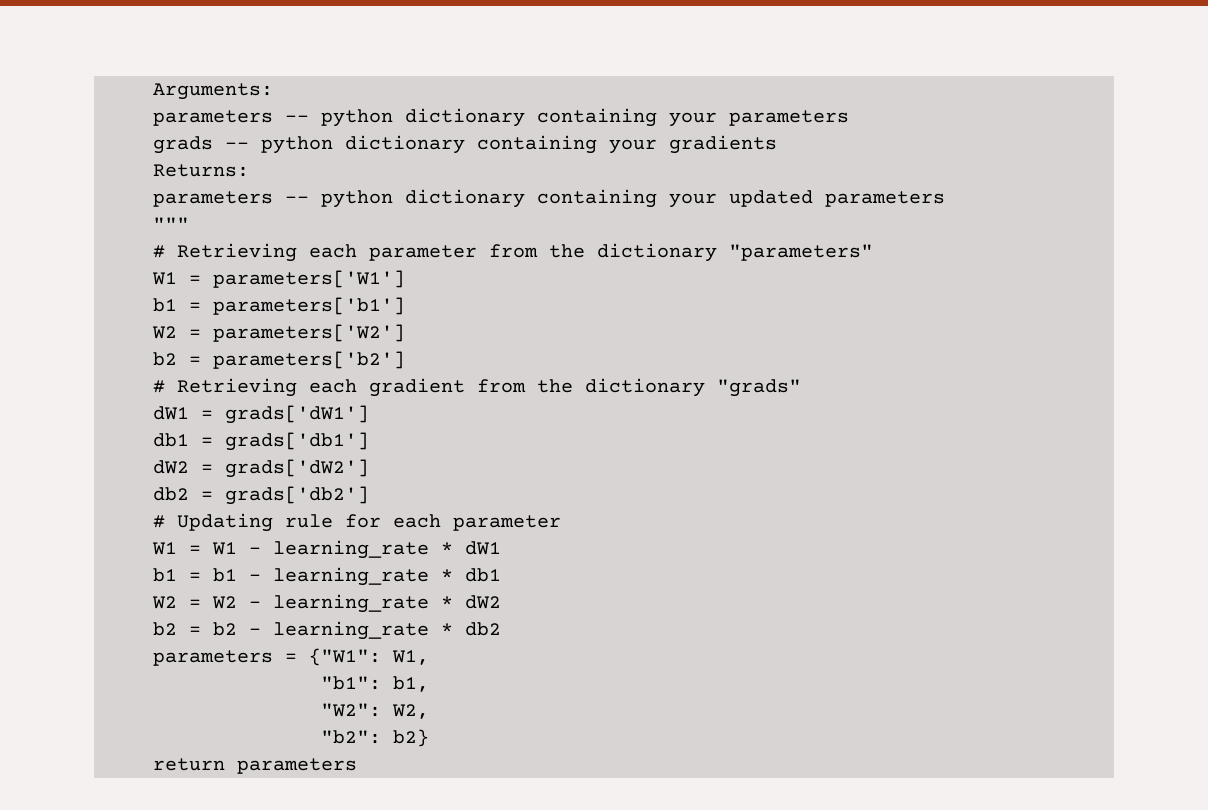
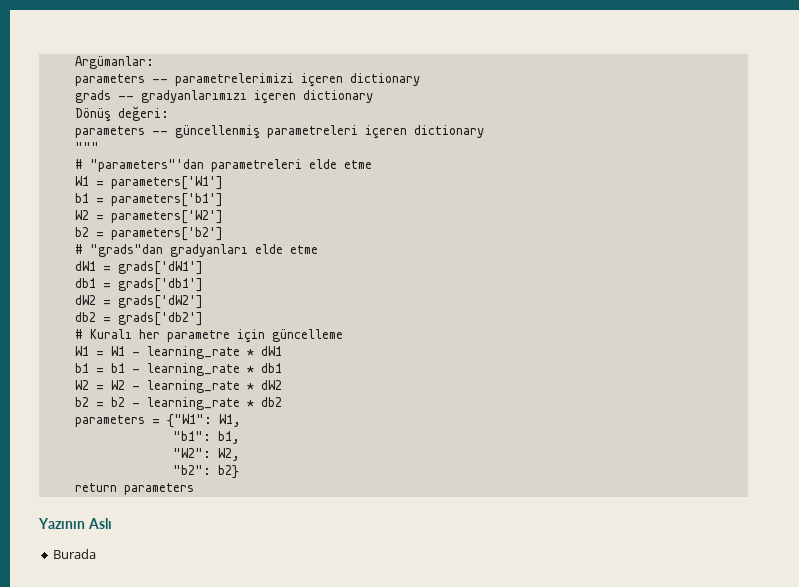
[152,83,273,100] [152,108,849,127] Arguments: // parameters -- python dictionary containing your parameters -> [74,56,154,69] [74,73,420,87] Argümanlar: // parameters -- parametrelerimizi içeren dictionary
[260,135,777,154] [152,164,249,177] [152,189,945,208] [152,217,189,230] [152,243,873,262] python dictionary containing your gradients // Returns: // parameters -- python dictionary containing your updated parameters // """ // # Retrieving each parameter from the dictionary "parameters" -> [140,90,373,104] [74,106,169,122] [74,125,484,139] [74,142,99,152] [74,159,372,172] gradyanlarımızı içeren dictionary // Dönüş değeri: // parameters -- güncellenmiş parametreleri içeren dictionary // """ // # "parameters"'dan parametreleri elde etme
[176,378,801,397] Retrieving each gradient from the dictionary "grads" -> [89,244,318,257] "grads"dan gradyanları elde etme
[176,513,561,532] Updating rule for each parameter -> [89,329,343,343] Kuralı her parametre için güncelleme
(357, 766) none -> [38,518,112,529] [52,549,96,559] // Yazının Aslı // Burada

